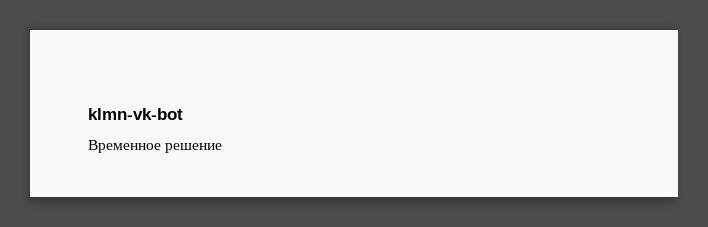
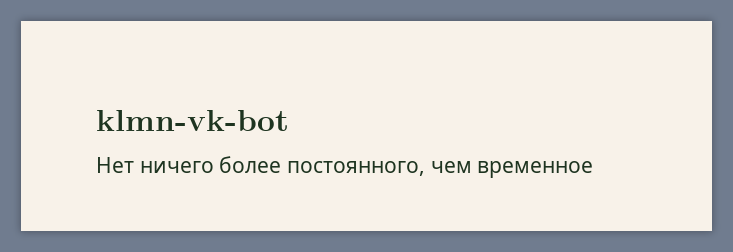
[88,140,223,153] Временное решение -> [96,156,594,178] Нет ничего более постоянного, чем временное

